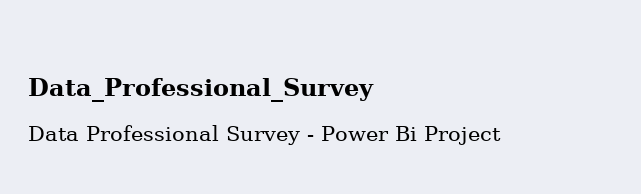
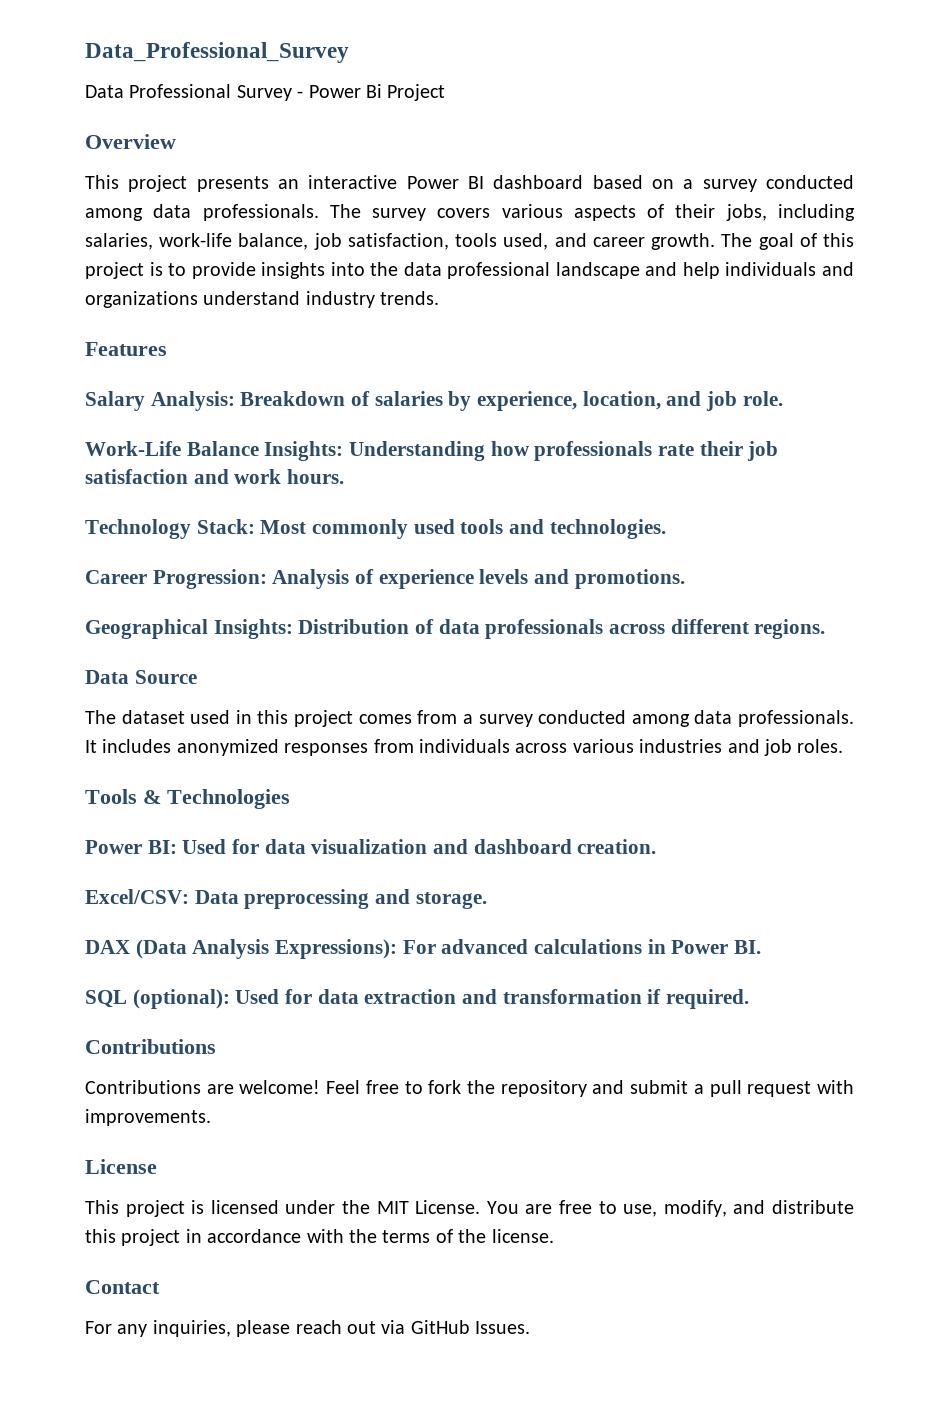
(501, 135) none -> [85,134,176,149] [85,175,854,192] [85,204,855,221] [85,233,855,250] [85,262,854,279] [85,291,440,308] [85,342,167,356] [85,391,783,411] [85,441,779,461] [85,469,345,484] [85,519,666,539] [85,569,685,589] [85,619,826,639] [85,670,197,684] [85,710,854,727] [85,739,844,756] [85,789,290,809] [85,839,657,854] [85,889,487,909] [85,939,762,959] [85,989,750,1009] [85,1039,216,1054] [85,1080,854,1097] [85,1109,211,1126] [85,1159,157,1174] [85,1200,855,1217] [85,1229,554,1246] [85,1280,160,1294] [85,1320,531,1337] // Overview // This project presents an interactive Power BI dashboard based on a survey conducted among data professionals. The survey covers various aspects of their jobs, including salaries, work-life balance, job satisfaction, tools used, and career growth. The goal of this project is to provide insights into the data professional landscape and help individuals and organizations understand industry trends. // Features // Salary Analysis: Breakdown of salaries by experience, location, and job role. // Work-Life Balance Insights: Understanding how professionals rate their job satisfaction and work hours. // Technology Stack: Most commonly used tools and technologies. // Career Progression: Analysis of experience levels and promotions. // Geographical Insights: Distribution of data professionals across different regions. // Data Source // The dataset used in this project comes from a survey conducted among data professionals. It includes anonymized responses from individuals across various industries and job roles. // Tools & Technologies // Power BI: Used for data visualization and dashboard creation. // Excel/CSV: Data preprocessing and storage. // DAX (Data Analysis Expressions): For advanced calculations in Power BI. // SQL (optional): Used for data extraction and transformation if required. // Contributions // Contributions are welcome! Feel free to fork the repository and submit a pull request with improvements. // License // This project is licensed under the MIT License. You are free to use, modify, and distribute this project in accordance with the terms of the license. // Contact // For any inquiries, please reach out via GitHub Issues.

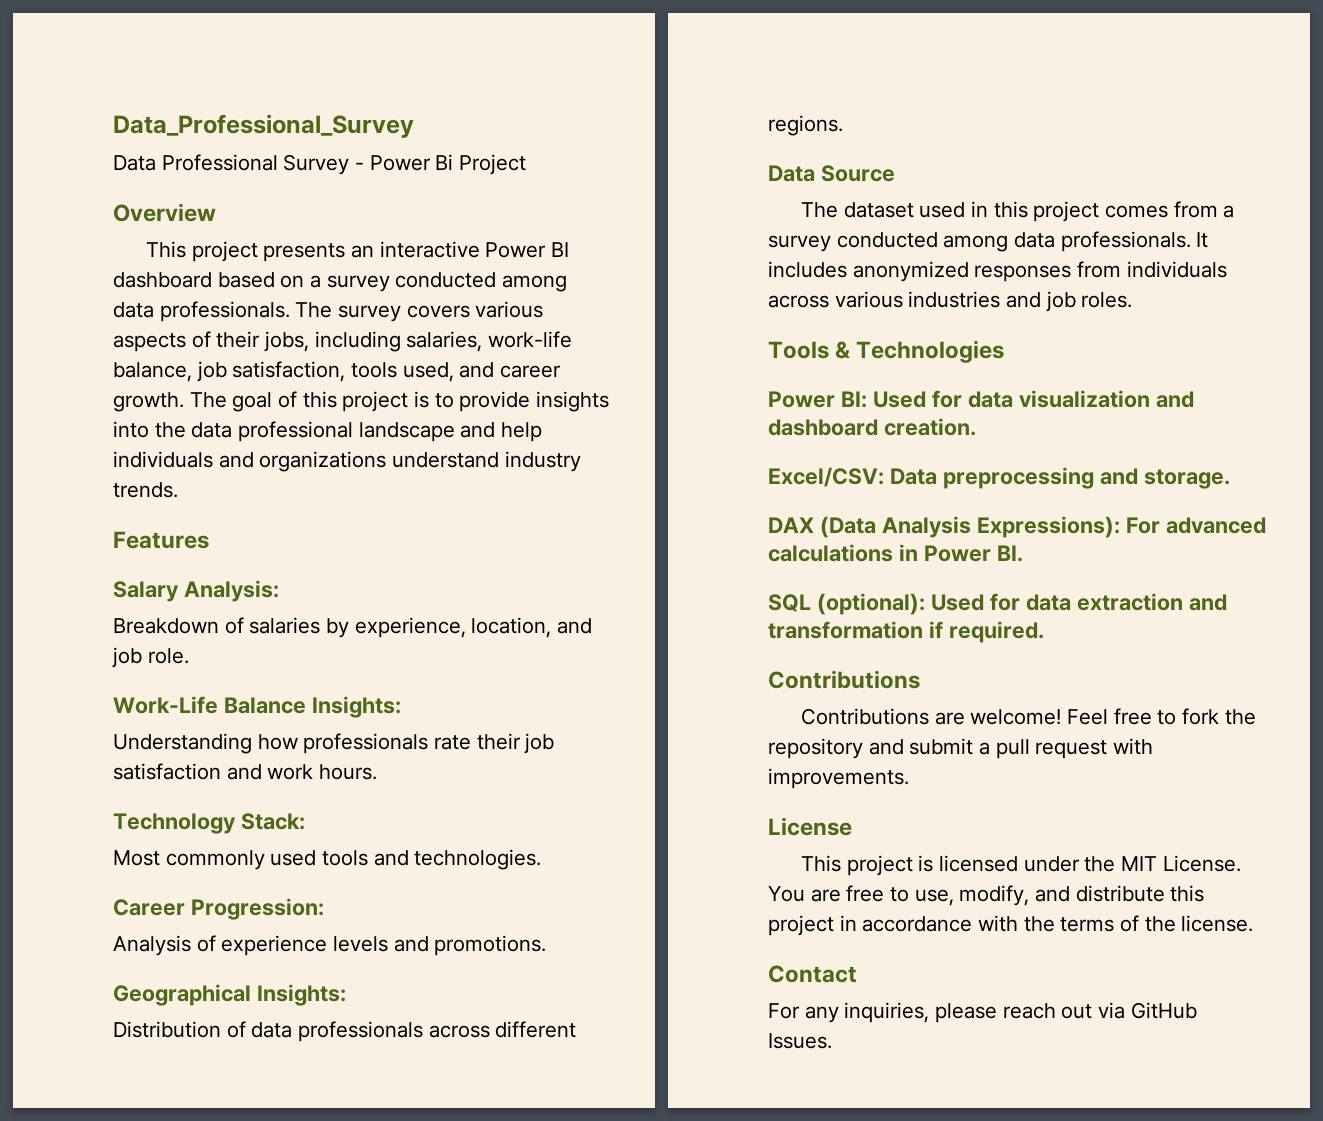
(235, 401) none -> (279, 591) //
(344, 451) none -> (401, 707) //
(255, 526) none -> (305, 821) //
(267, 579) none -> (324, 909) //
(293, 629) none -> (346, 995) //

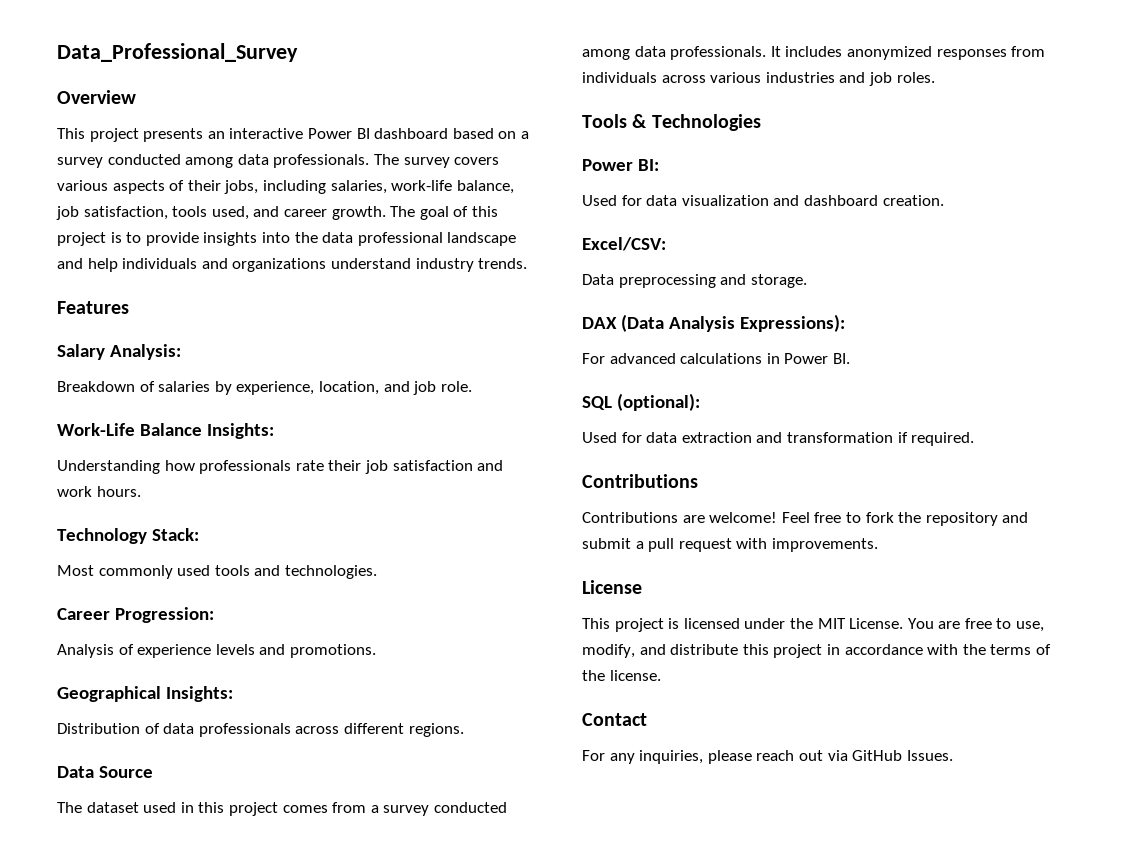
[113,154,527,175] // Data Professional Survey - Power Bi Project -> (298, 52) none
(867, 399) none -> (659, 165) //
(884, 477) none -> (666, 244) //
(1120, 527) none -> (845, 323) //
(925, 604) none -> (700, 402) //

